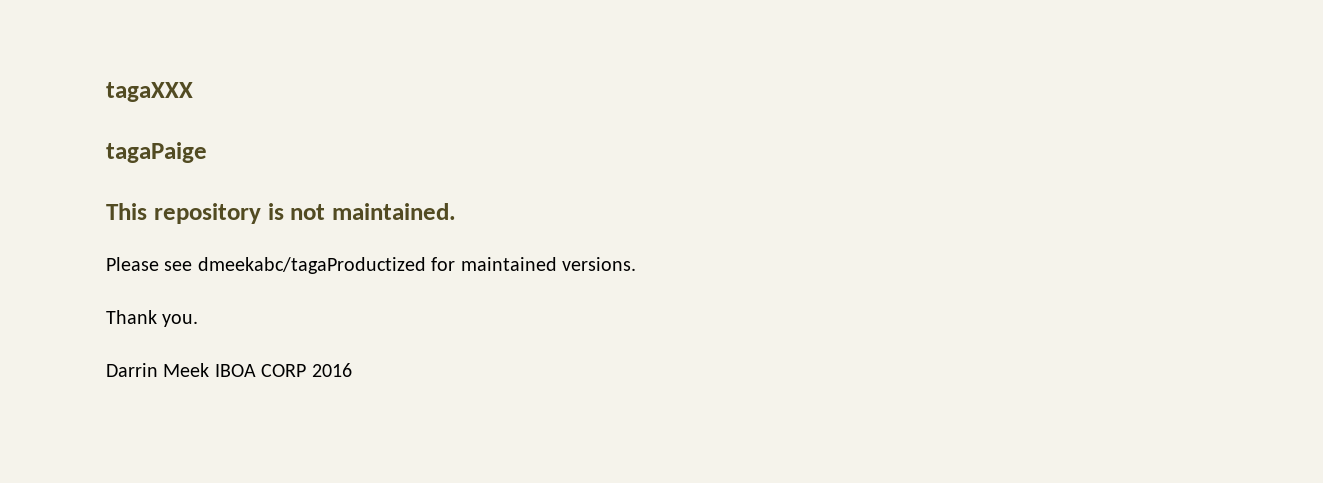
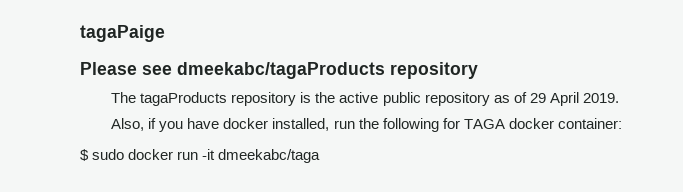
[106,82,193,102] tagaXXX // -> (80, 33) none
[106,203,456,224] [106,257,636,274] [106,310,199,327] [106,363,352,377] This repository is not maintained. // Please see dmeekabc/tagaProductized for maintained versions. // Thank you. // Darrin Meek IBOA CORP 2016 -> [80,62,478,79] [111,92,619,106] [111,118,622,132] [80,149,321,163] Please see dmeekabc/tagaProducts repository // The tagaProducts repository is the active public repository as of 29 April 2019. // Also, if you have docker installed, run the following for TAGA docker container: // $ sudo docker run -it dmeekabc/taga

